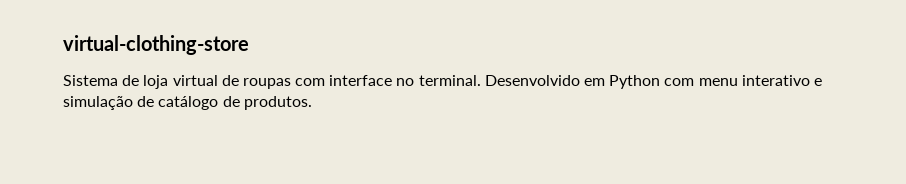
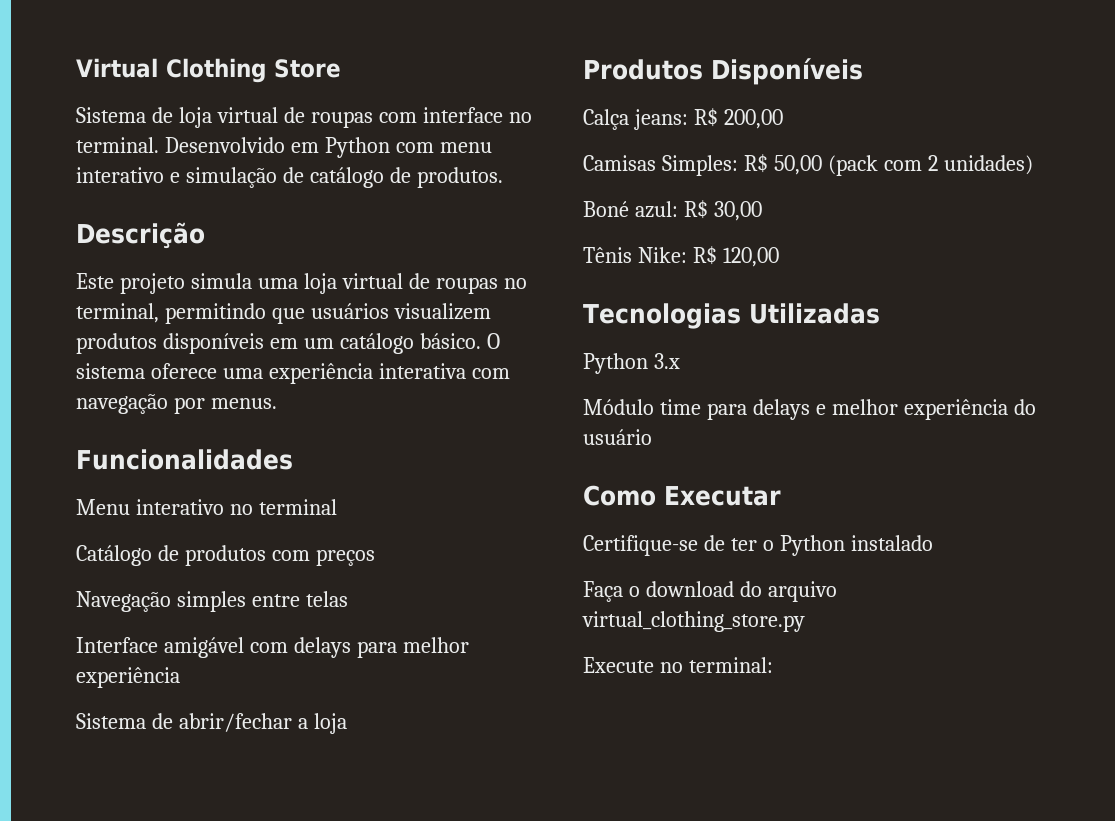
[63,35,249,55] virtual-clothing-store -> [76,58,341,83] Virtual Clothing Store
(312, 103) none -> [76,222,205,249] [76,273,527,294] [76,303,491,324] [76,333,500,354] [76,363,510,384] [76,394,277,414] [76,449,293,470] [76,499,337,515] [76,545,375,566] [76,591,348,612] [76,637,469,658] [76,667,180,688] [76,713,347,734] [583,58,863,85] [583,108,783,130] [583,154,1033,176] [583,200,762,221] [583,246,779,267] [583,303,880,329] [583,353,680,374] [583,399,1036,420] [583,429,652,445] [583,485,781,506] [583,535,933,556] [583,581,837,602] [582,611,805,632] [583,657,773,673] // Descrição // Este projeto simula uma loja virtual de roupas no terminal, permitindo que usuários visualizem produtos disponíveis em um catálogo básico. O sistema oferece uma experiência interativa com navegação por menus. // Funcionalidades // Menu interativo no terminal // Catálogo de produtos com preços // Navegação simples entre telas // Interface amigável com delays para melhor experiência // Sistema de abrir/fechar a loja // Produtos Disponíveis // Calça jeans: R$ 200,00 // Camisas Simples: R$ 50,00 (pack com 2 unidades) // Boné azul: R$ 30,00 // Tênis Nike: R$ 120,00 // Tecnologias Utilizadas // Python 3.x // Módulo time para delays e melhor experiência do usuário // Como Executar // Certifique-se de ter o Python instalado // Faça o download do arquivo virtual_clothing_store.py // Execute no terminal:

